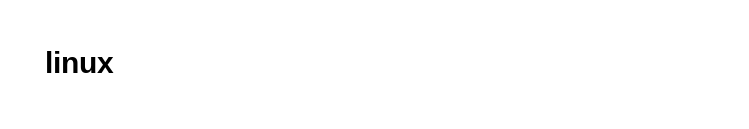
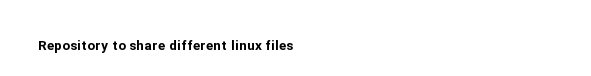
[45,51,114,73] linux -> [38,40,294,53] Repository to share different linux files

